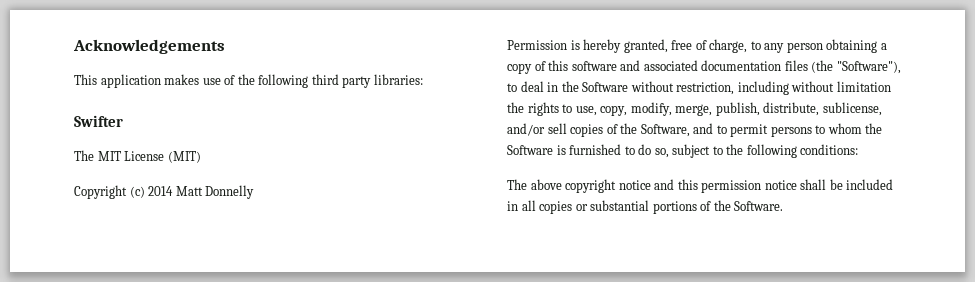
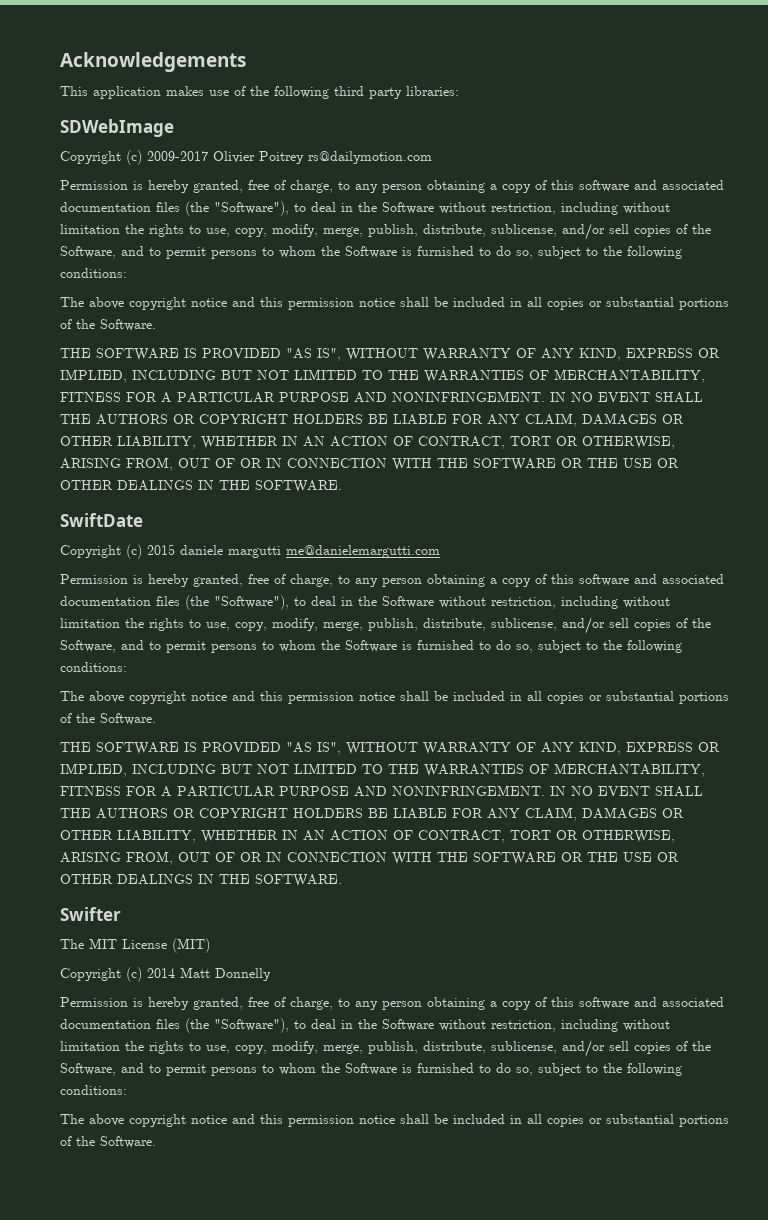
(423, 79) none -> [60,119,174,137] [60,150,432,165] [60,180,724,193] [60,201,670,216] [60,223,711,240] [60,246,682,259] [60,268,127,278] [60,297,729,310] [60,319,156,331] [60,348,720,361] [60,369,705,383] [60,391,703,403] [60,413,684,427] [60,436,675,449] [60,457,679,471] [60,480,342,493] [60,513,143,527] [60,544,440,559] [60,574,724,587] [60,595,670,610] [60,617,711,634] [60,640,682,653] [60,662,127,672] [60,691,729,704] [60,713,156,725] [60,742,720,755] [60,763,705,777] [60,785,703,797] [60,807,684,821] [60,830,675,843] [60,851,679,865] [60,874,342,887] // SDWebImage // Copyright (c) 2009-2017 Olivier Poitrey rs@dailymotion.com // Permission is hereby granted, free of charge, to any person obtaining a copy of this software and associated documentation files (the "Software"), to deal in the Software without restriction, including without limitation the rights to use, copy, modify, merge, publish, distribute, sublicense, and/or sell copies of the Software, and to permit persons to whom the Software is furnished to do so, subject to the following conditions: // The above copyright notice and this permission notice shall be included in all copies or substantial portions of the Software. // THE SOFTWARE IS PROVIDED "AS IS", WITHOUT WARRANTY OF ANY KIND, EXPRESS OR IMPLIED, INCLUDING BUT NOT LIMITED TO THE WARRANTIES OF MERCHANTABILITY, FITNESS FOR A PARTICULAR PURPOSE AND NONINFRINGEMENT. IN NO EVENT SHALL THE AUTHORS OR COPYRIGHT HOLDERS BE LIABLE FOR ANY CLAIM, DAMAGES OR OTHER LIABILITY, WHETHER IN AN ACTION OF CONTRACT, TORT OR OTHERWISE, ARISING FROM, OUT OF OR IN CONNECTION WITH THE SOFTWARE OR THE USE OR OTHER DEALINGS IN THE SOFTWARE. // SwiftDate // Copyright (c) 2015 daniele margutti me@danielemargutti.com // Permission is hereby granted, free of charge, to any person obtaining a copy of this software and associated documentation files (the "Software"), to deal in the Software without restriction, including without limitation the rights to use, copy, modify, merge, publish, distribute, sublicense, and/or sell copies of the Software, and to permit persons to whom the Software is furnished to do so, subject to the following conditions: // The above copyright notice and this permission notice shall be included in all copies or substantial portions of the Software. // THE SOFTWARE IS PROVIDED "AS IS", WITHOUT WARRANTY OF ANY KIND, EXPRESS OR IMPLIED, INCLUDING BUT NOT LIMITED TO THE WARRANTIES OF MERCHANTABILITY, FITNESS FOR A PARTICULAR PURPOSE AND NONINFRINGEMENT. IN NO EVENT SHALL THE AUTHORS OR COPYRIGHT HOLDERS BE LIABLE FOR ANY CLAIM, DAMAGES OR OTHER LIABILITY, WHETHER IN AN ACTION OF CONTRACT, TORT OR OTHERWISE, ARISING FROM, OUT OF OR IN CONNECTION WITH THE SOFTWARE OR THE USE OR OTHER DEALINGS IN THE SOFTWARE.

